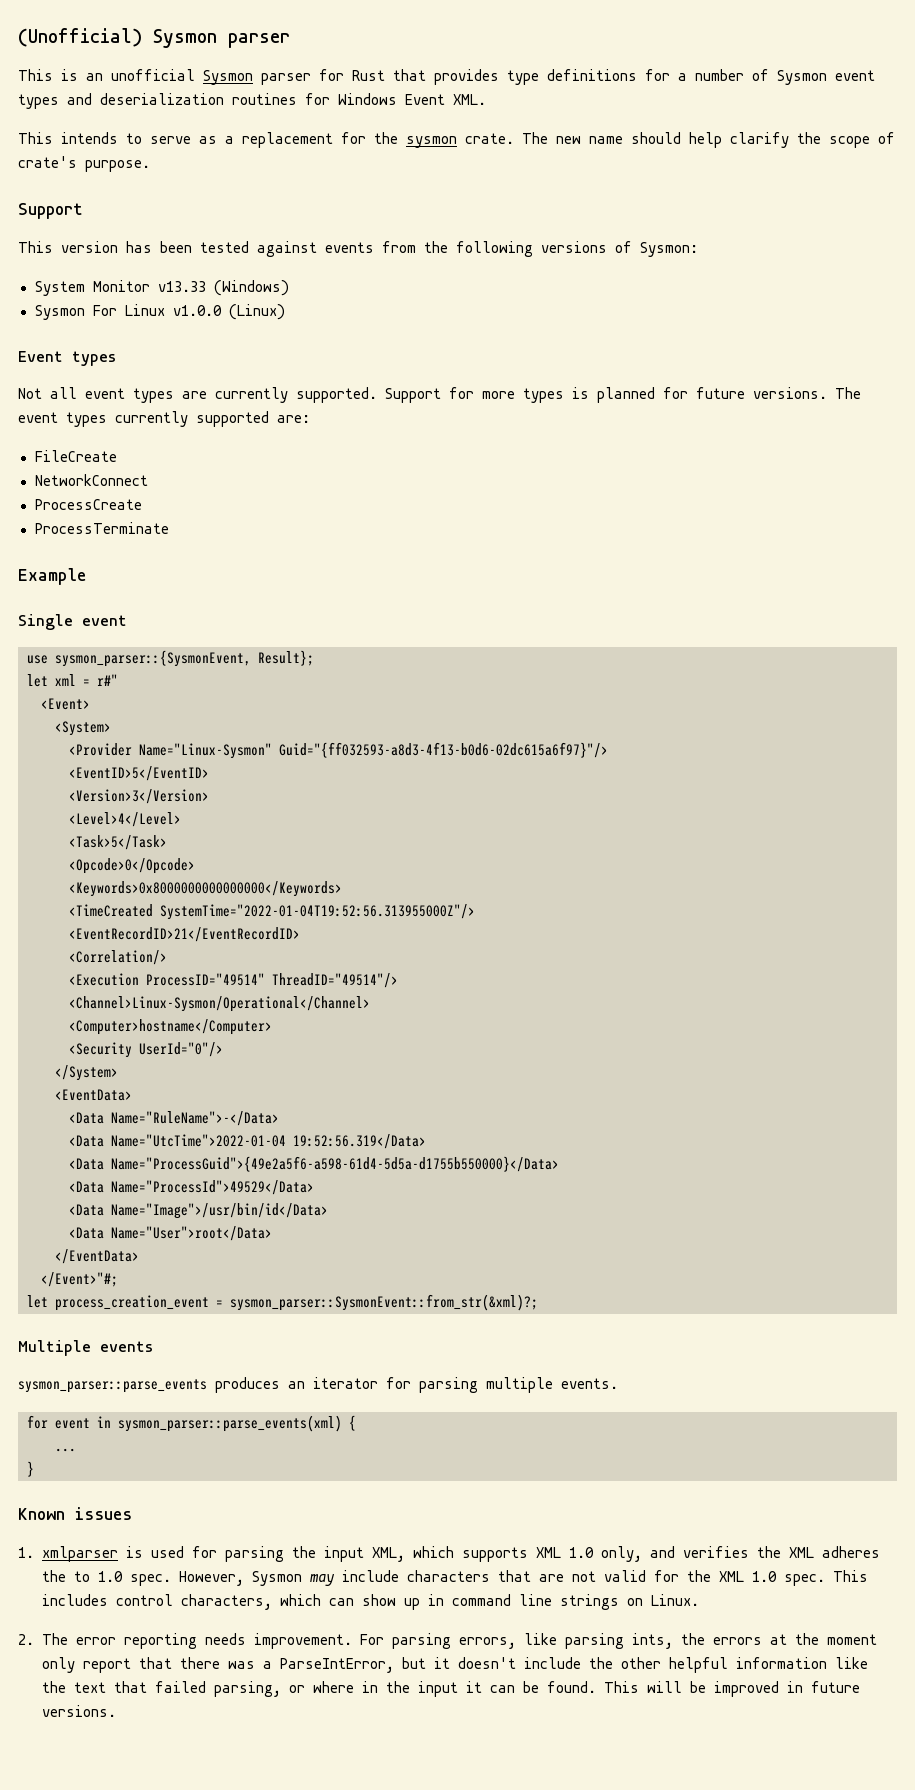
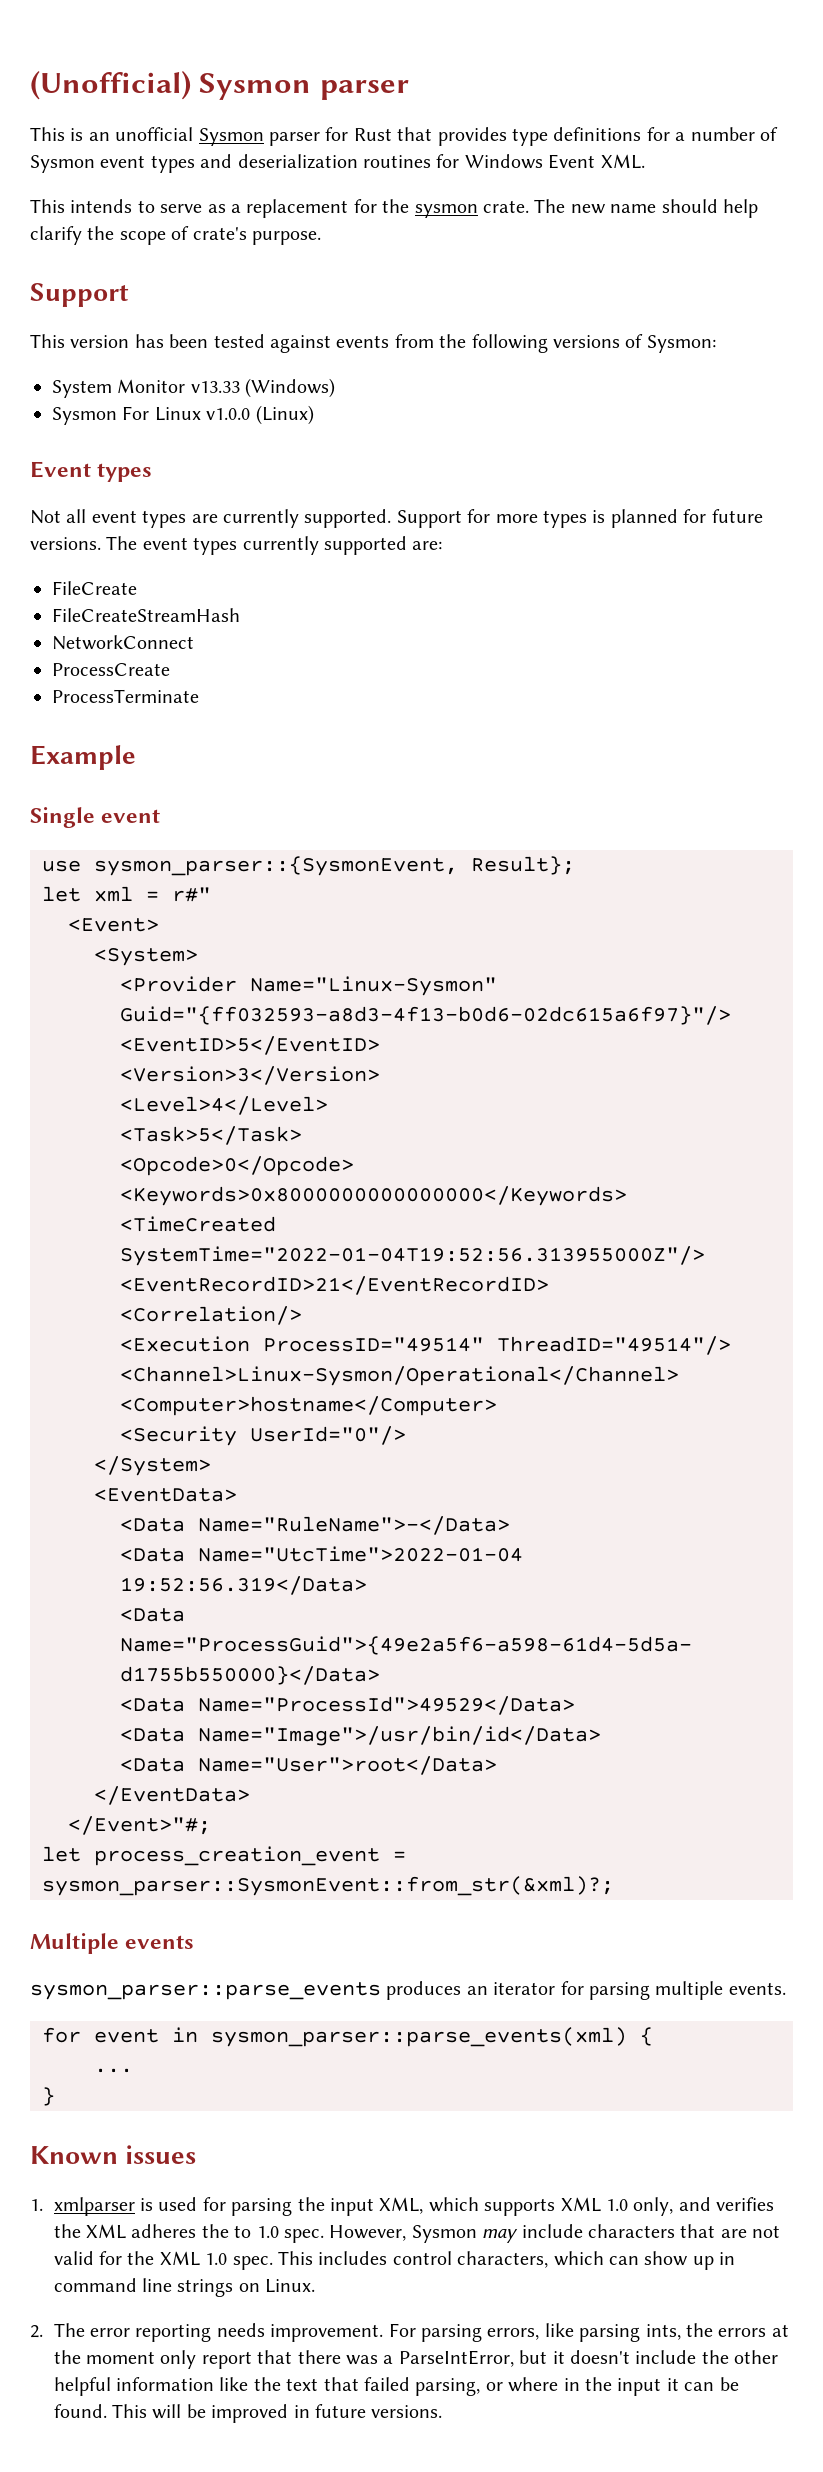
(117, 456) none -> [52,608,240,622] // FileCreateStreamHash

